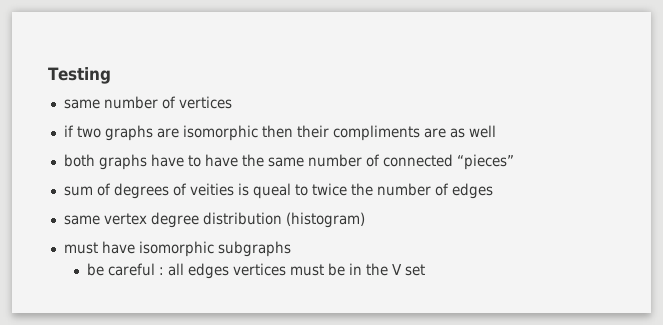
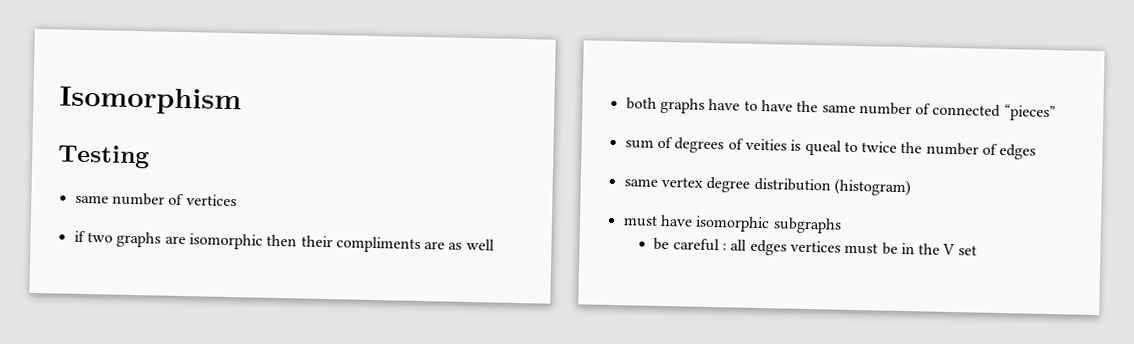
(48, 75) none -> [59,86,242,116] Isomorphism //

